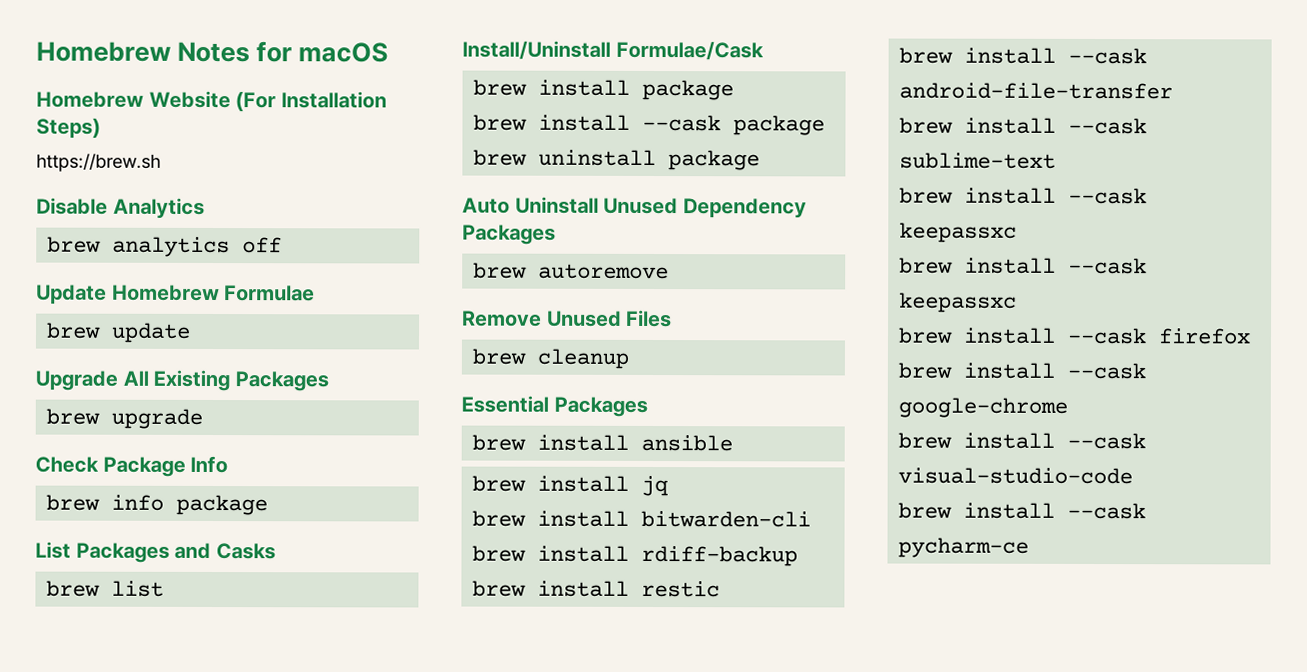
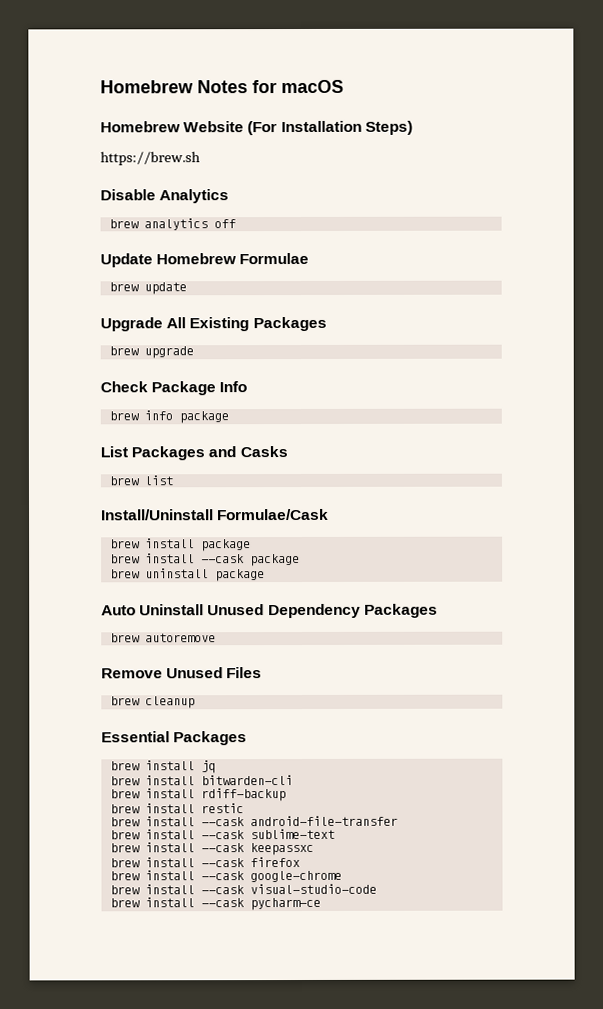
[472,434,734,452] // brew install ansible -> (248, 738) none
[899,257,1148,275] [899,292,1018,313] // brew install --cask keepassxc -> (314, 849) none

